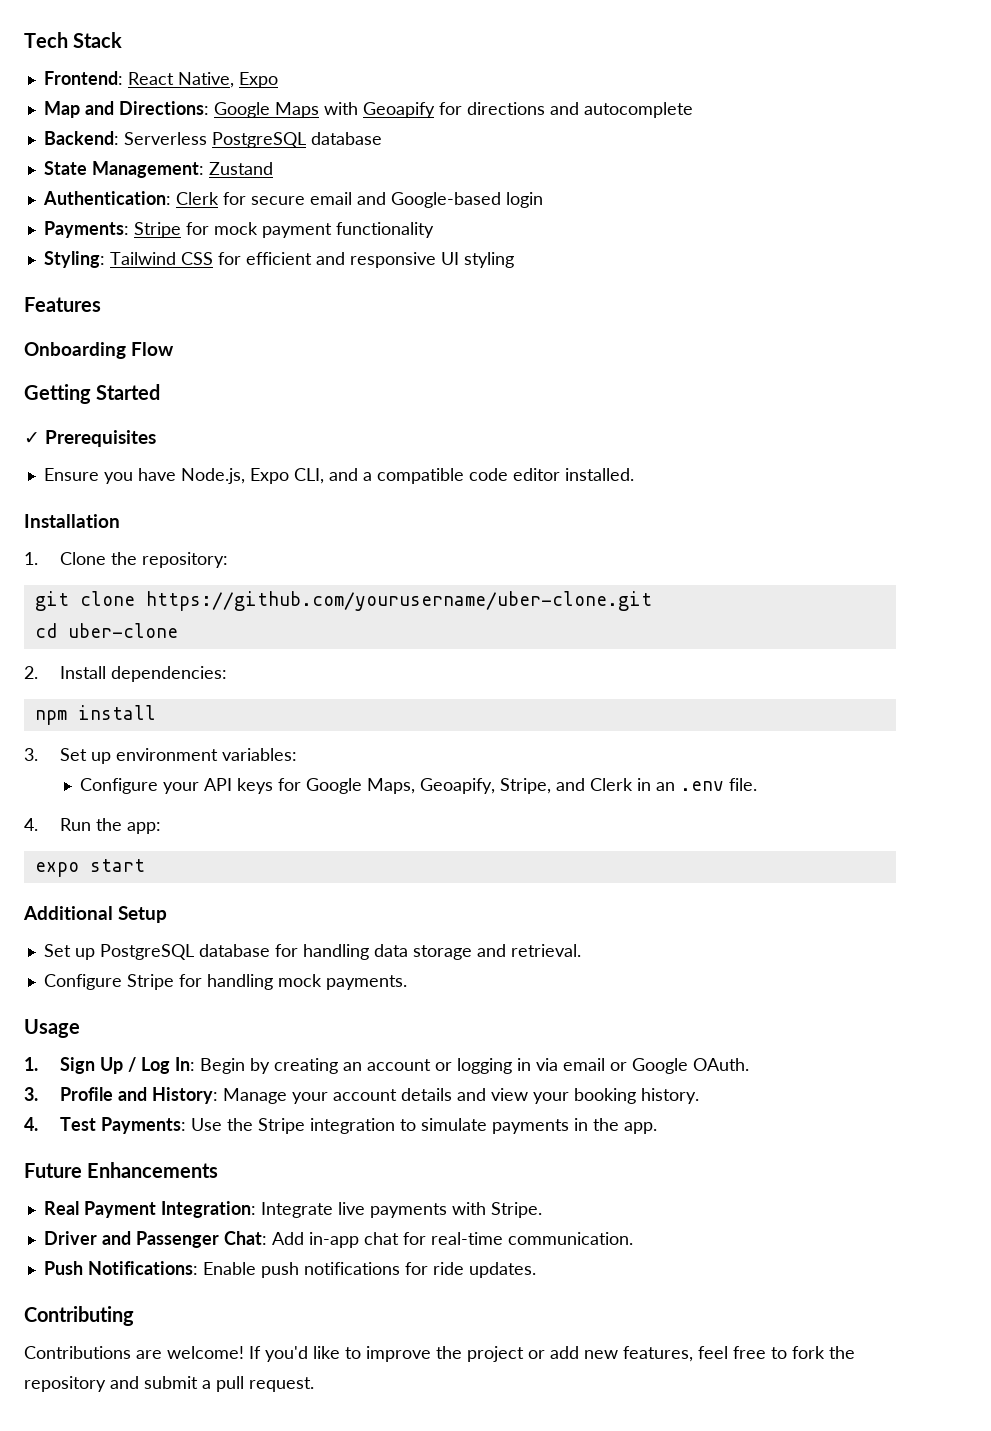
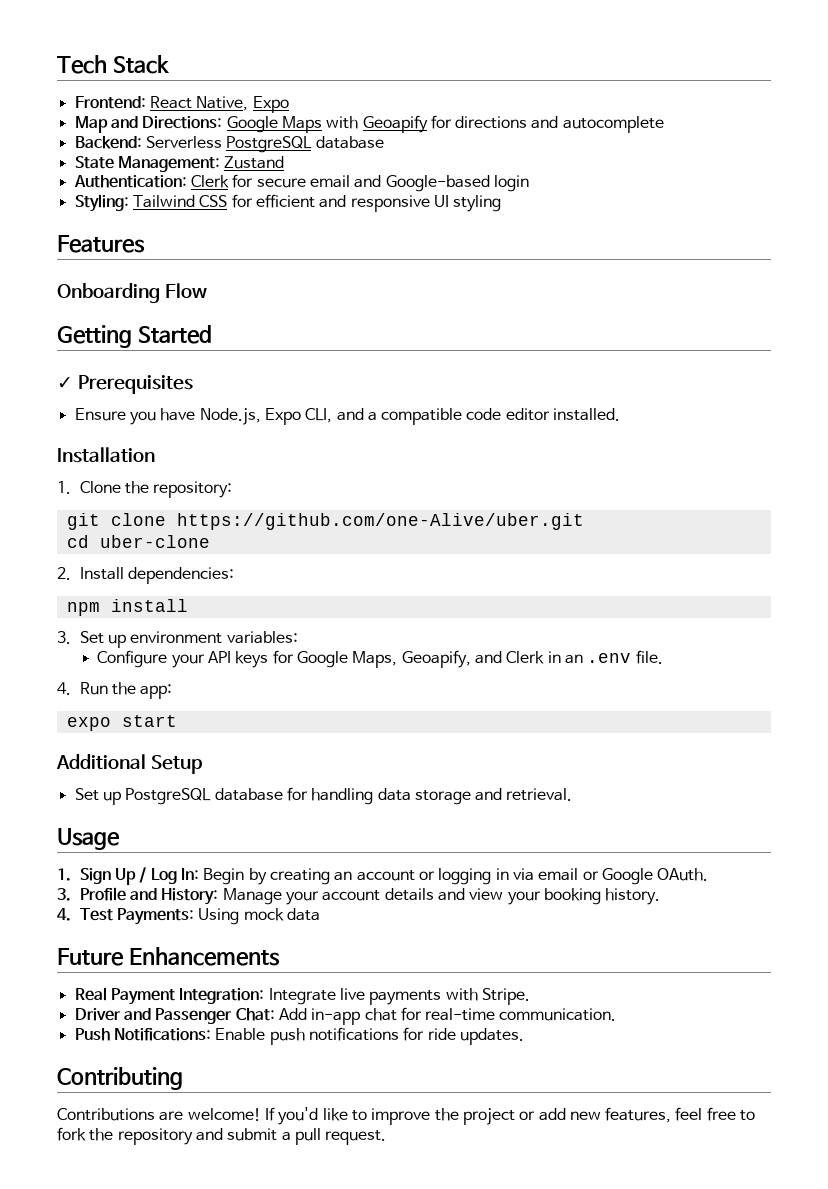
[43,221,434,238] // Payments: Stripe for mock payment functionality -> (529, 183) none
[145,591,652,611] https://github.com/yourusername/uber-clone.git -> [176,513,584,530] https://github.com/one-Alive/uber.git
[499,778,551,794] Stripe, -> (471, 659) none
[43,974,407,990] // Configure Stripe for handling mock payments. -> (573, 794) none
[190,1118,657,1134] Use the Stripe integration to simulate payments in the app. -> [198,908,321,925] Using mock data

